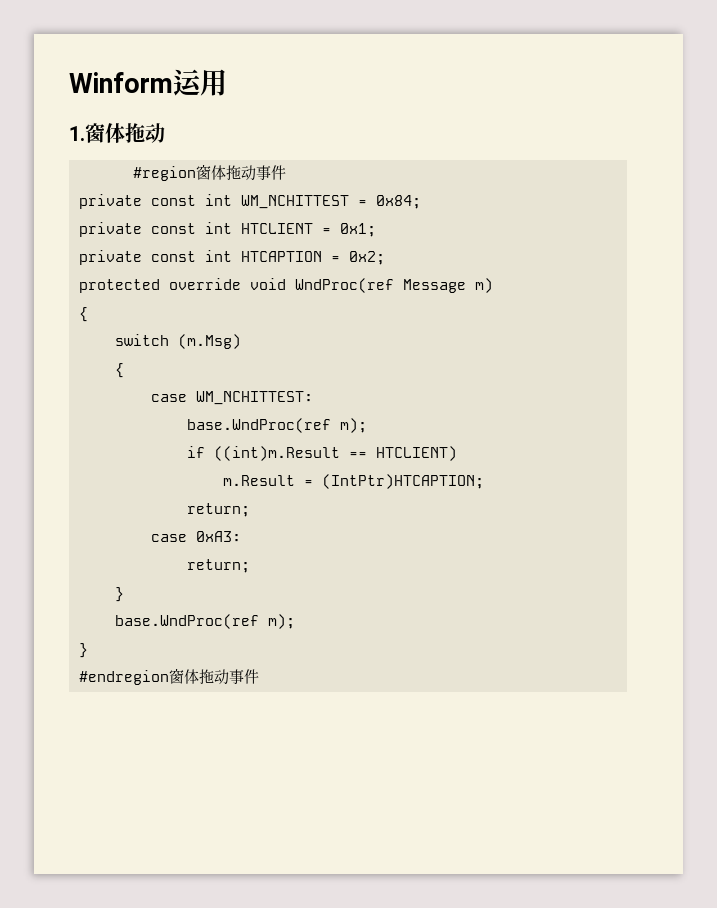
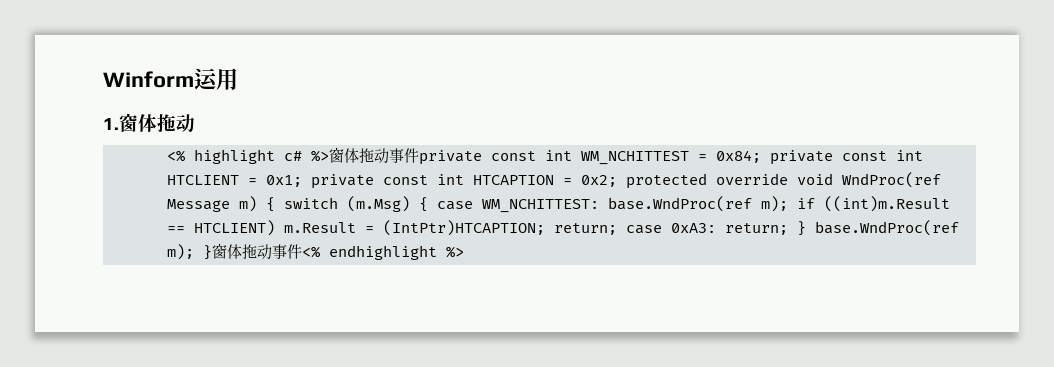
[132,164,286,181] #region窗体拖动事件 // -> [166,147,419,164] <% highlight c# %>窗体拖动事件
(421, 202) // -> (761, 156) none
(376, 230) // -> (302, 181) none
(385, 258) // -> (617, 181) none
[78,307,88,322] // { // -> [265,197,275,212] {
[114,363,124,378] // { // -> [418,197,428,212] {
[186,418,367,433] // base.WndProc(ref m); // -> [607,196,788,212] base.WndProc(ref m);
(457, 453) // -> (275, 228) none
[186,503,250,517] // return; // -> [553,223,617,235] return;
[186,559,250,573] [114,587,124,602] [114,614,295,629] [78,643,88,658] [78,668,259,685] // return; // } // base.WndProc(ref m); // } // #endregion窗体拖动事件 -> [724,220,959,236] [166,243,464,260] return; } base.WndProc(ref m); }窗体拖动事件<% endhighlight %>

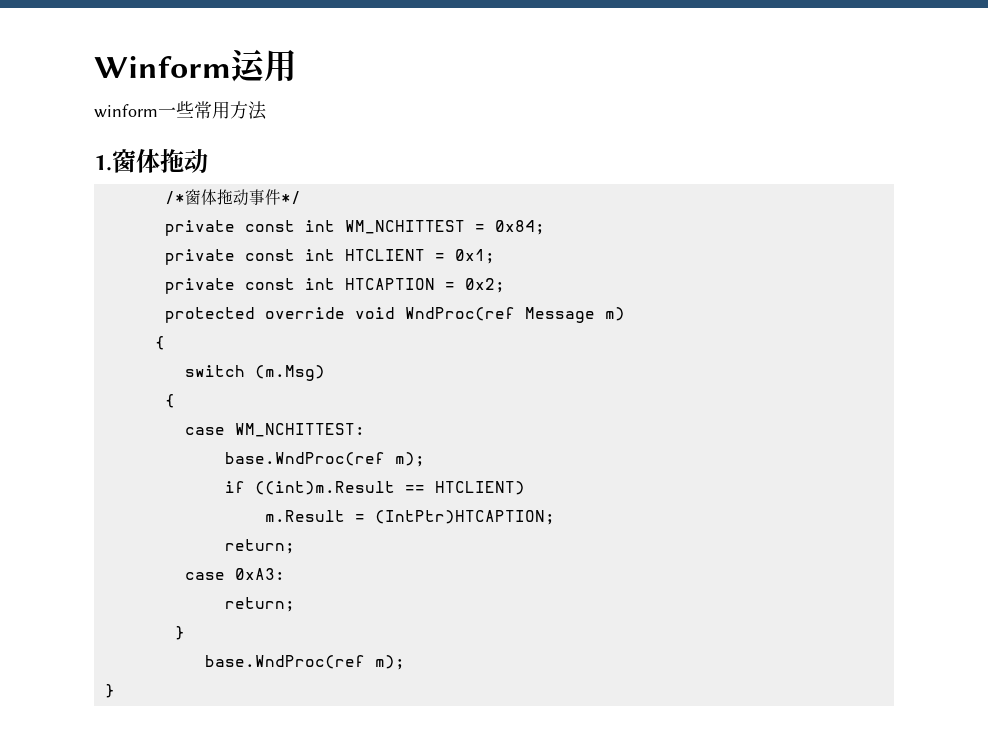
(238, 79) none -> [94,101,267,120] // winform一些常用方法
[166,147,419,164] <% highlight c# %>窗体拖动事件 -> [164,189,301,206] /*窗体拖动事件*/ //
(761, 156) none -> (545, 227) //
(302, 181) none -> (495, 256) //
(617, 181) none -> (505, 285) //
[265,197,275,212] { -> [154,336,165,350] // { //
[418,197,428,212] { -> [164,394,175,408] // { //
[607,196,788,212] base.WndProc(ref m); -> [224,452,425,467] // base.WndProc(ref m); //
(275, 228) none -> (525, 488) //
[553,223,617,235] return; -> [224,539,295,554] // return; //
[724,220,959,236] [166,243,464,260] return; } base.WndProc(ref m); }窗体拖动事件<% endhighlight %> -> [224,597,295,612] [174,626,185,640] [204,655,405,670] [104,684,115,698] // return; // } // base.WndProc(ref m); // }

